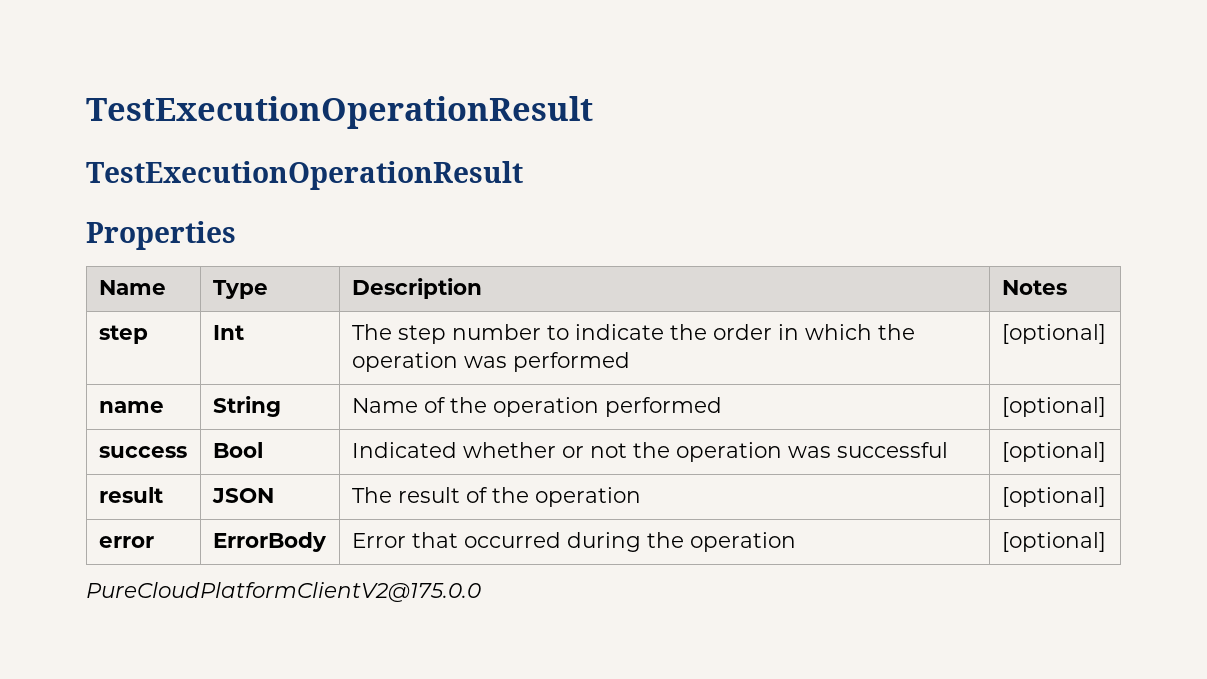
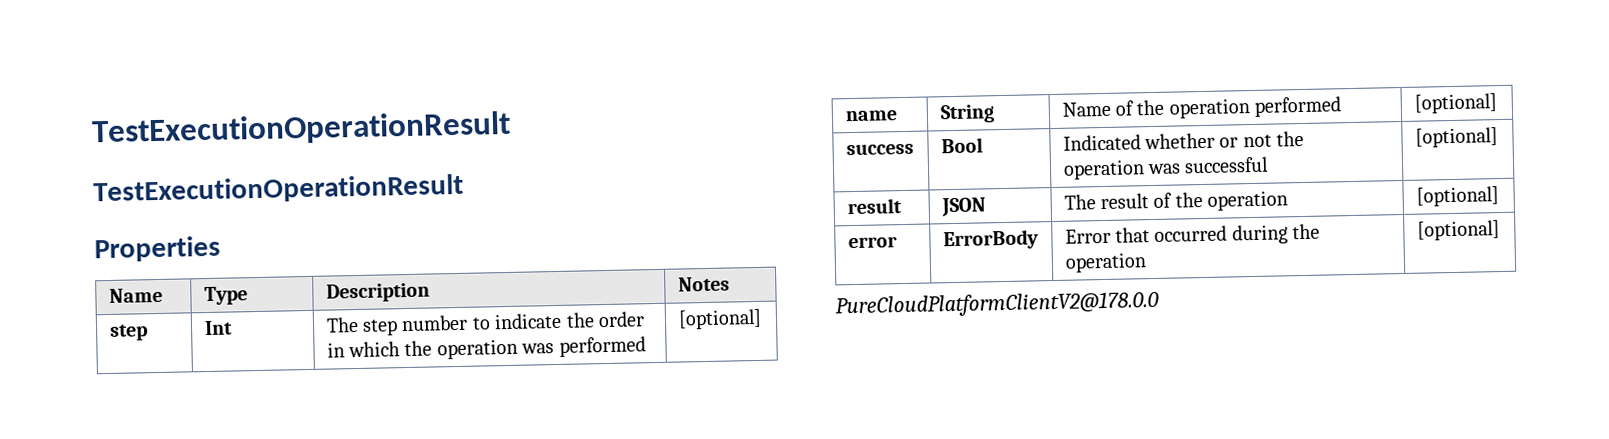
[86,582,481,602] PureCloudPlatformClientV2@175.0.0 -> [835,290,1159,319] PureCloudPlatformClientV2@178.0.0

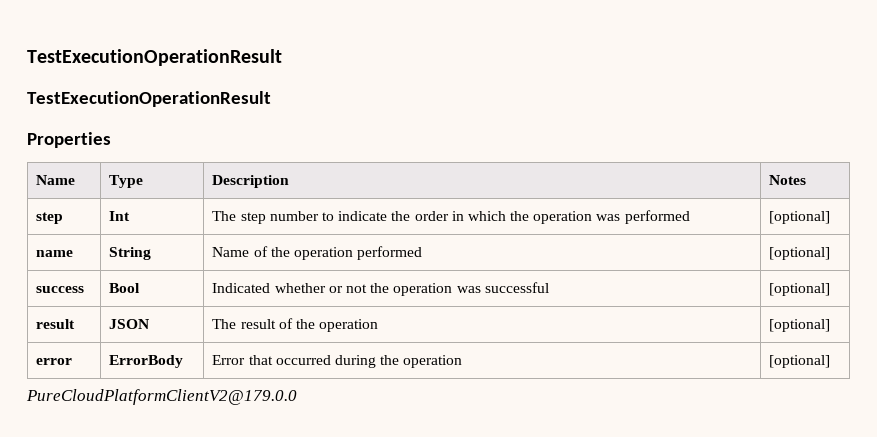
[835,290,1159,319] PureCloudPlatformClientV2@178.0.0 -> [26,389,297,405] PureCloudPlatformClientV2@179.0.0

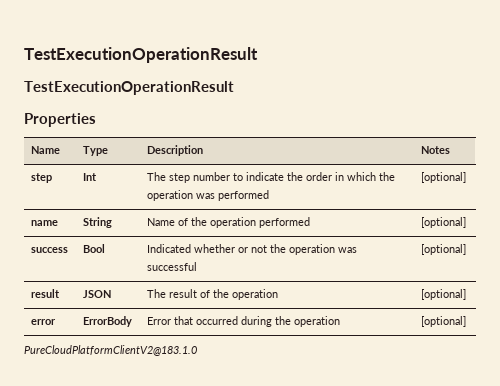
[26,389,297,405] PureCloudPlatformClientV2@179.0.0 -> [24,345,197,356] PureCloudPlatformClientV2@183.1.0

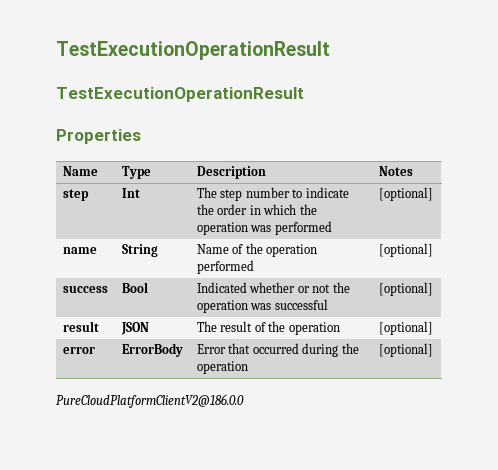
[24,345,197,356] PureCloudPlatformClientV2@183.1.0 -> [56,394,244,408] PureCloudPlatformClientV2@186.0.0

